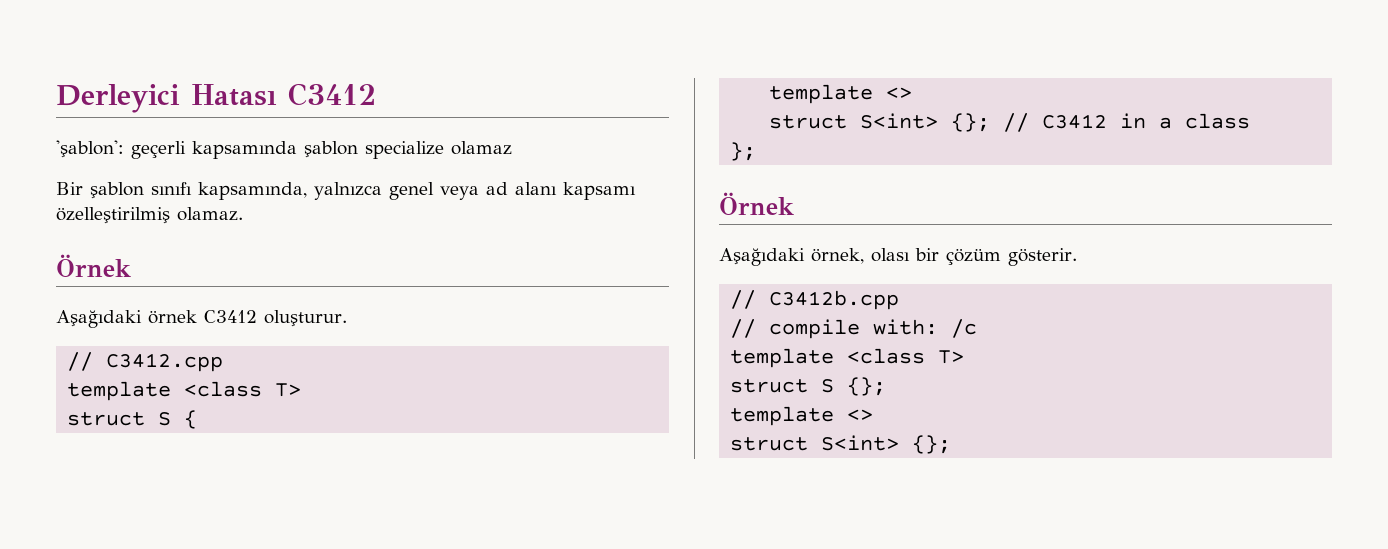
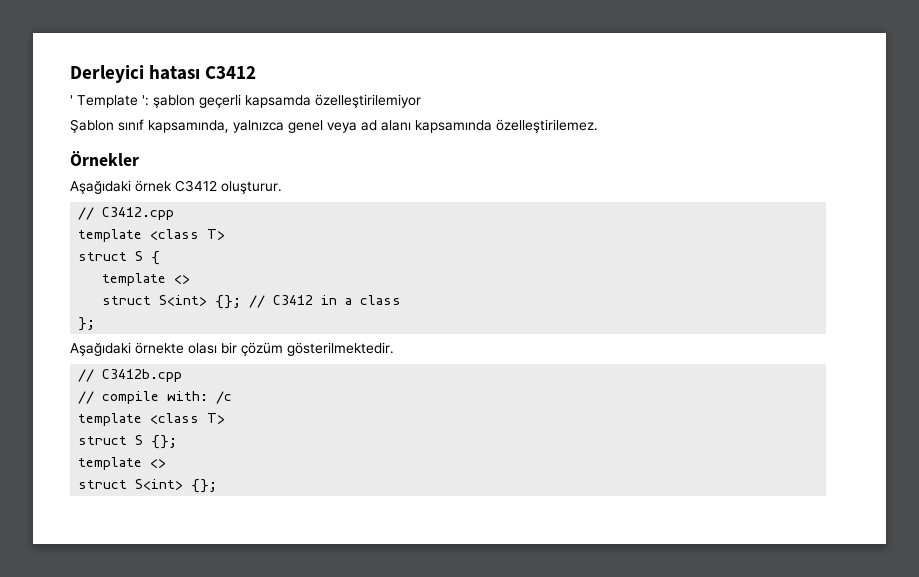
[191,84,277,106] Hatası -> [149,65,201,80] hatası
[56,140,512,159] [56,182,192,199] 'şablon': geçerli kapsamında şablon specialize olamaz // Bir şablon sınıfı -> [70,94,421,108] [70,119,144,133] ' Template ': şablon geçerli kapsamda özelleştirilemiyor // Şablon sınıf
[563,182,636,200] [56,207,243,224] [56,254,131,277] kapsamı özelleştirilmiş olamaz. // Örnek -> [415,119,598,133] [70,151,139,166] kapsamında özelleştirilemez. // Örnekler
[719,192,794,215] [719,248,864,266] // Örnek // Aşağıdaki örnek, -> [70,342,184,356] // Aşağıdaki örnekte
[1008,248,1077,266] gösterir. -> [287,342,394,356] gösterilmektedir.

